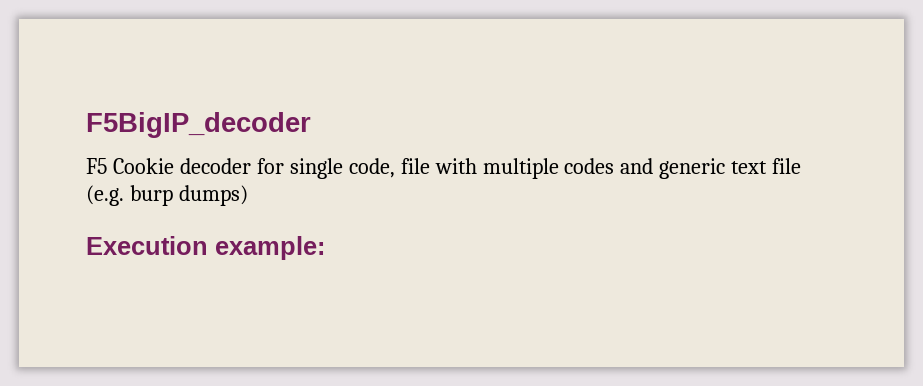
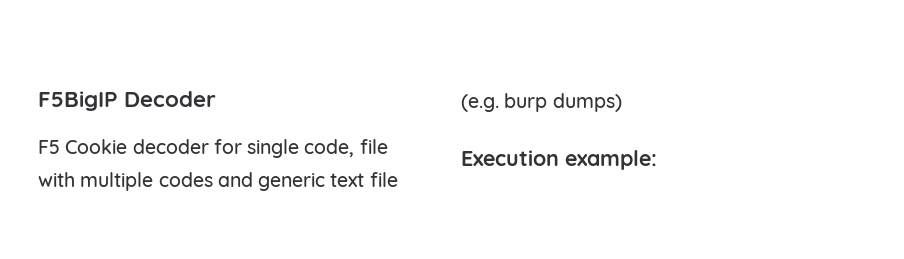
[86,112,311,138] F5BigIP_decoder -> [38,91,217,111] F5BigIP Decoder

